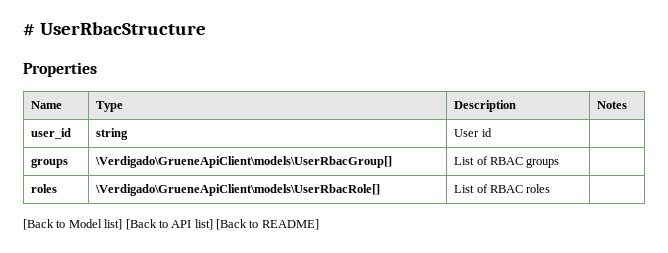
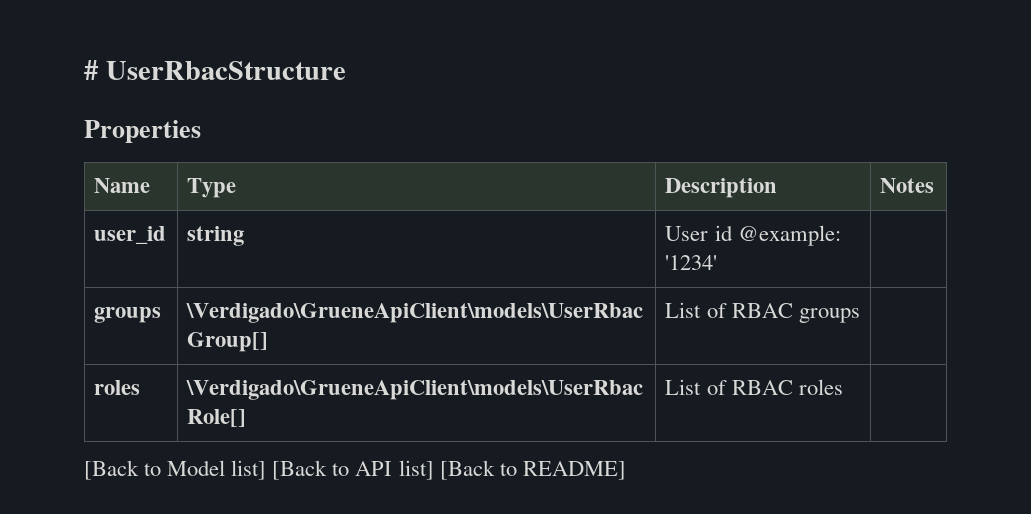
(492, 132) none -> [737,225,841,246] [665,255,718,270] @example: '1234'

